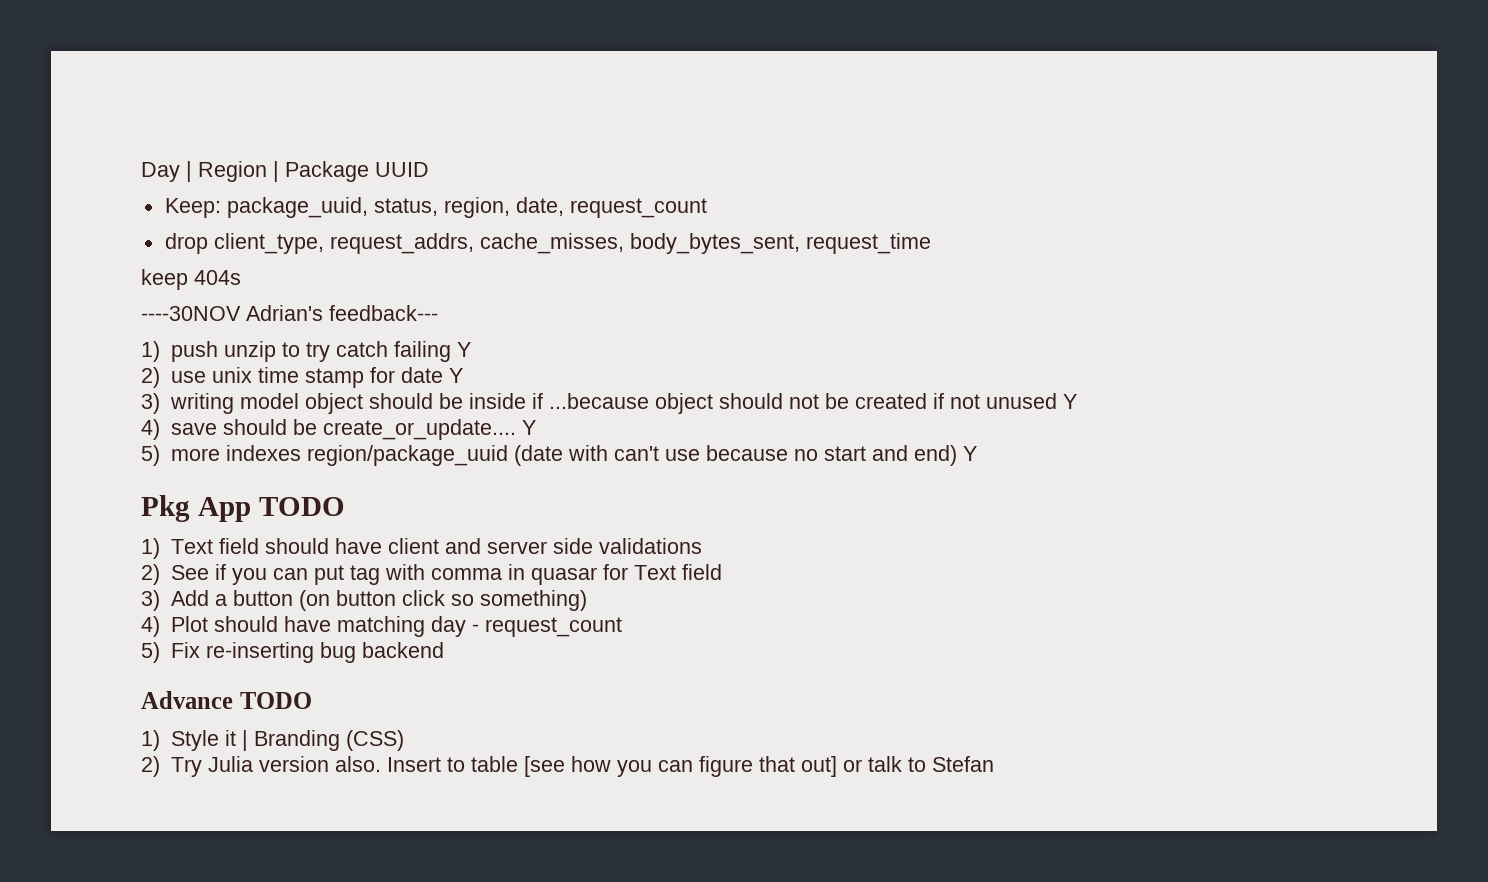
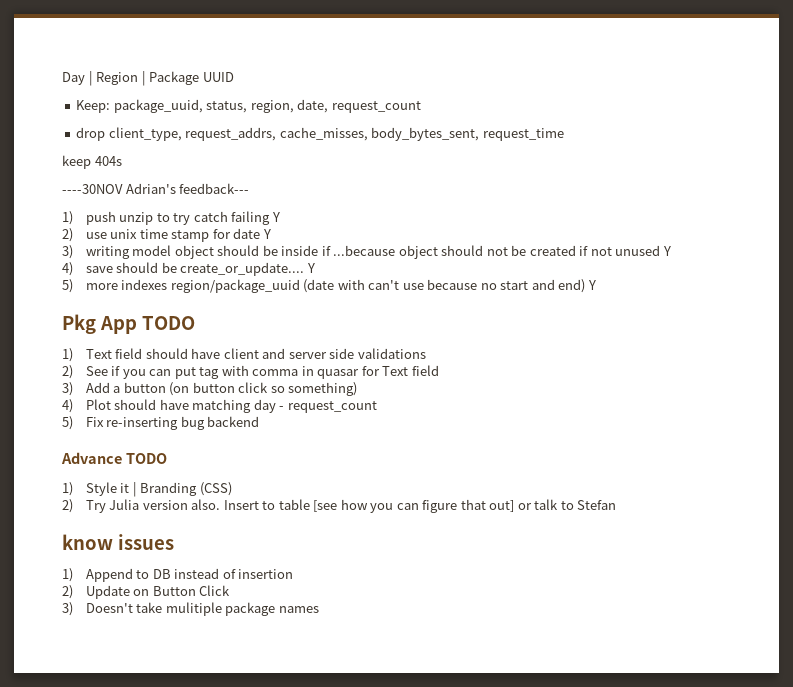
(994, 764) none -> [62,534,174,550] [62,568,294,582] [62,585,231,599] [62,602,319,616] // know issues // 1) Append to DB instead of insertion // 2) Update on Button Click // 3) Doesn't take mulitiple package names

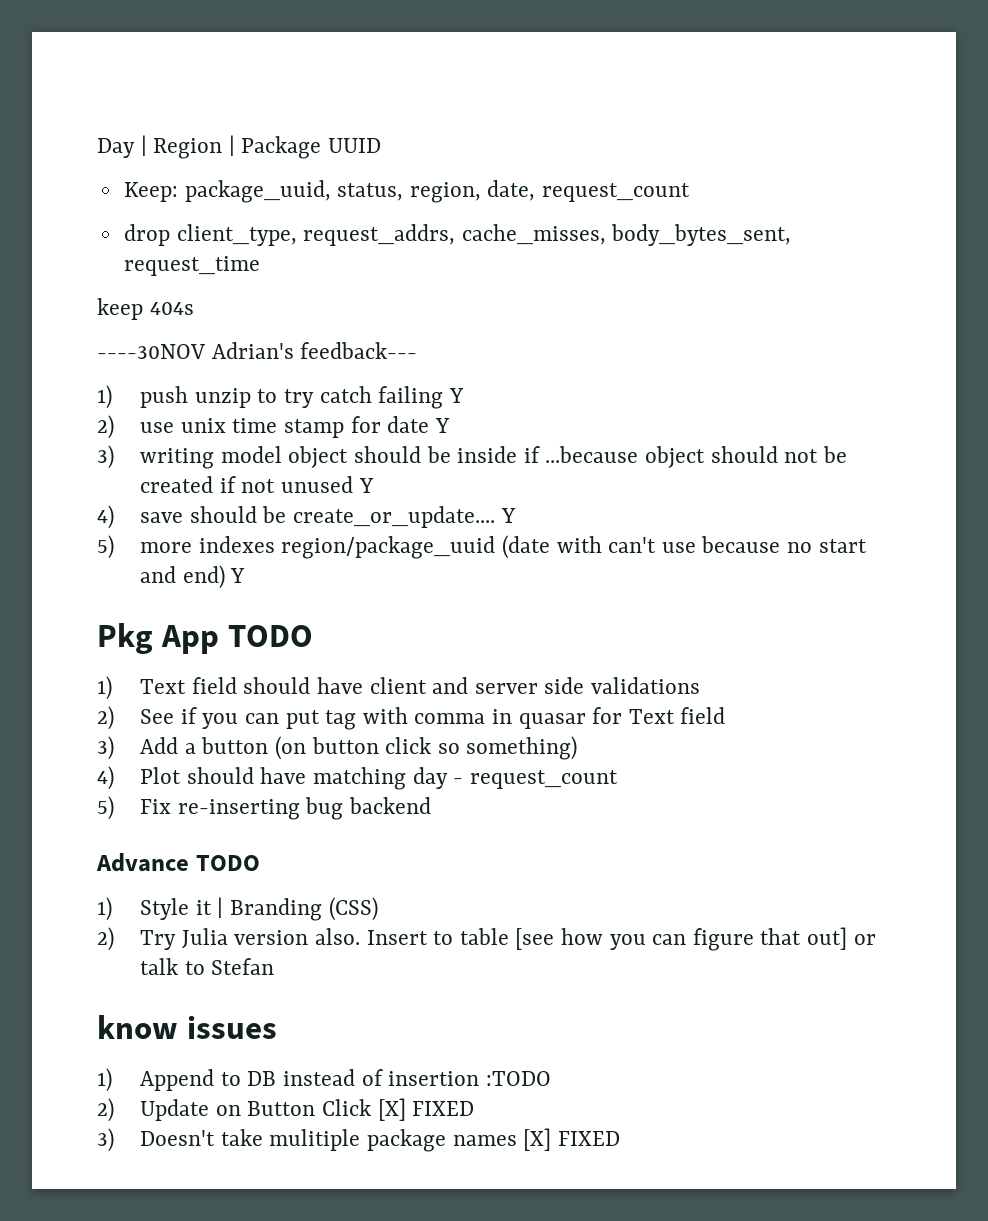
(294, 574) none -> [485,1071,551,1086] :TODO
(231, 590) none -> [377,1098,475,1121] [X] FIXED
(319, 609) none -> [523,1128,620,1151] [X] FIXED

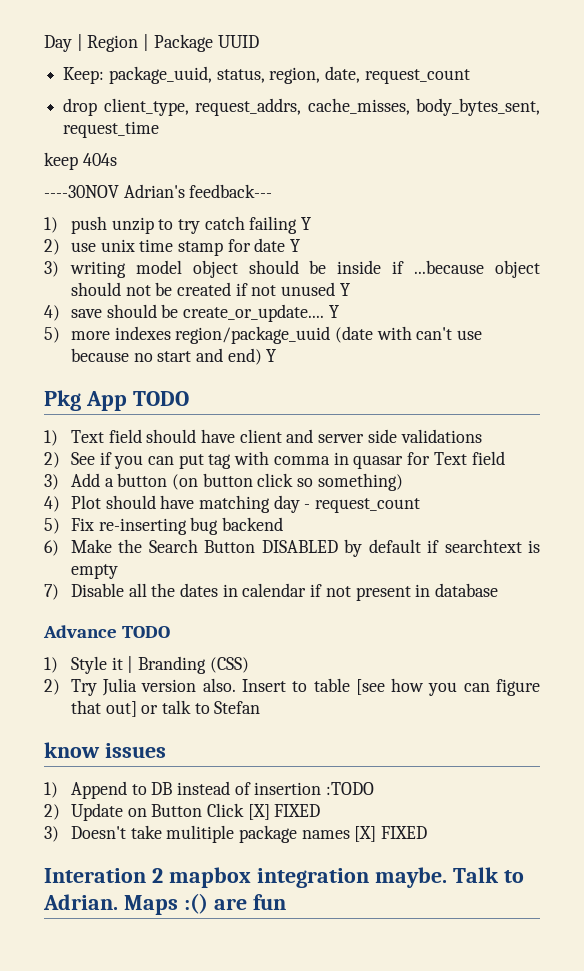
(431, 805) none -> [44,539,541,557] [70,564,118,579] [44,583,499,601] // 6) Make the Search Button DISABLED by default if searchtext is empty // 7) Disable all the dates in calendar if not present in database
(620, 1138) none -> [44,867,524,888] [43,893,286,915] // Interation 2 mapbox integration maybe. Talk to Adrian. Maps :() are fun

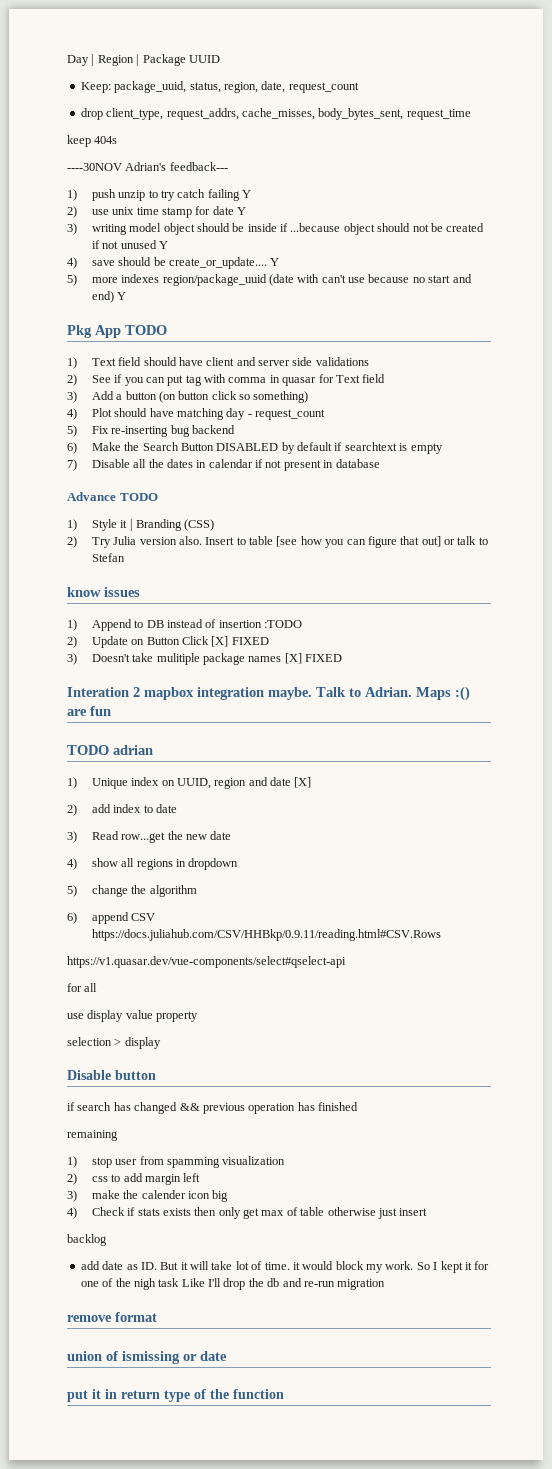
(286, 902) none -> [67,745,153,755] [67,777,312,789] [67,804,177,816] [67,831,232,843] [67,858,239,870] [67,885,197,897] [67,912,156,924] [91,929,441,941] [67,956,346,968] [67,983,98,992] [67,1010,199,1022] [67,1037,161,1049] [67,1070,156,1080] [67,1102,358,1114] [67,1130,118,1141] [67,1156,286,1168] [67,1173,201,1185] [67,1190,229,1202] [67,1207,428,1219] [67,1234,107,1246] [80,1261,490,1273] [80,1278,386,1290] [67,1312,157,1322] [67,1351,227,1364] [67,1389,284,1402] // TODO adrian // 1) Unique index on UUID, region and date [X] // 2) add index to date // 3) Read row...get the new date // 4) show all regions in dropdown // 5) change the algorithm // 6) append CSV https://docs.juliahub.com/CSV/HHBkp/0.9.11/reading.html#CSV.Rows // https://v1.quasar.dev/vue-components/select#qselect-api // for all // use display value property // selection > display // Disable button // if search has changed && previous operation has finished // remaining // 1) stop user from spamming visualization // 2) css to add margin left // 3) make the calender icon big // 4) Check if stats exists then only get max of table otherwise just insert // backlog // add date as ID. But it will take lot of time. it would block my work. So I kept it for one of the nigh task Like I'll drop the db and re-run migration // remove format // union of ismissing or date // put it in return type of the function

